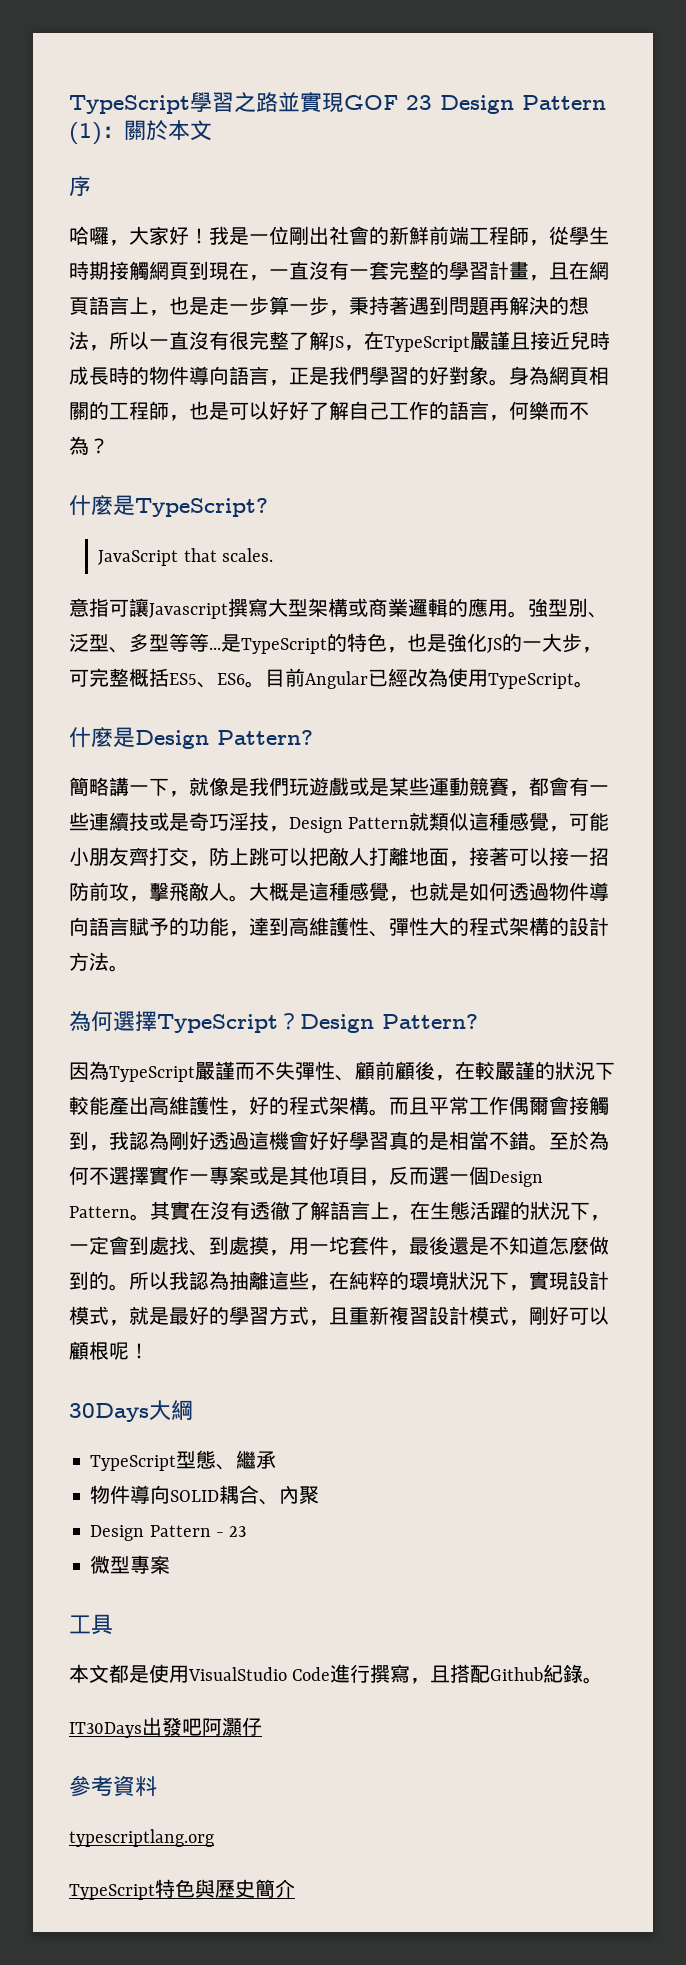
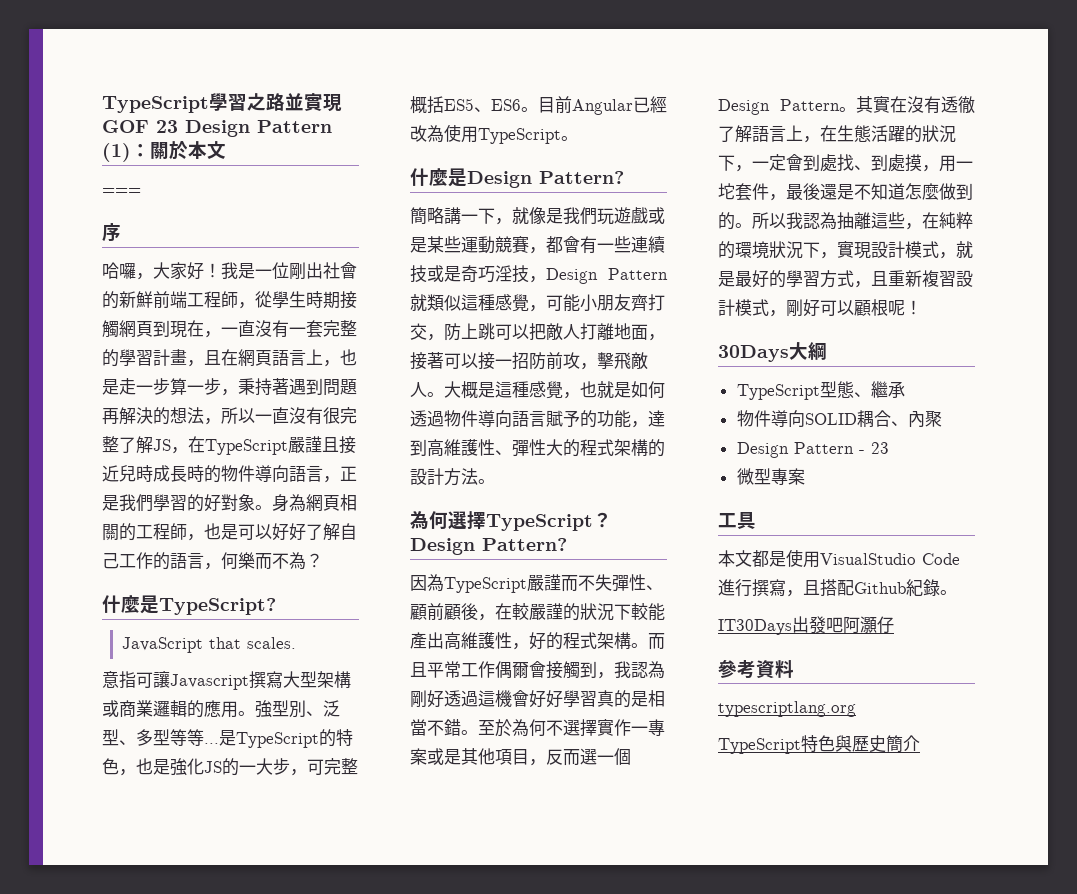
(212, 130) none -> [102,188,141,195] // ===

